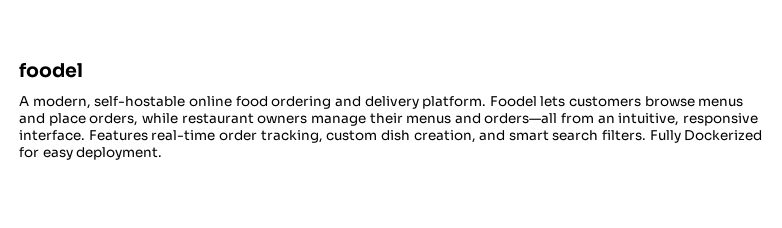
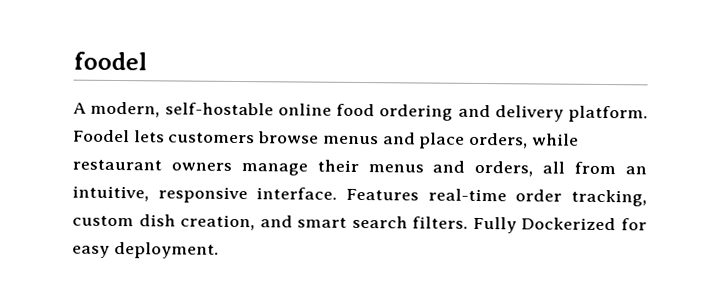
[484,113,558,124] orders—all -> [474,160,566,177] orders, all

